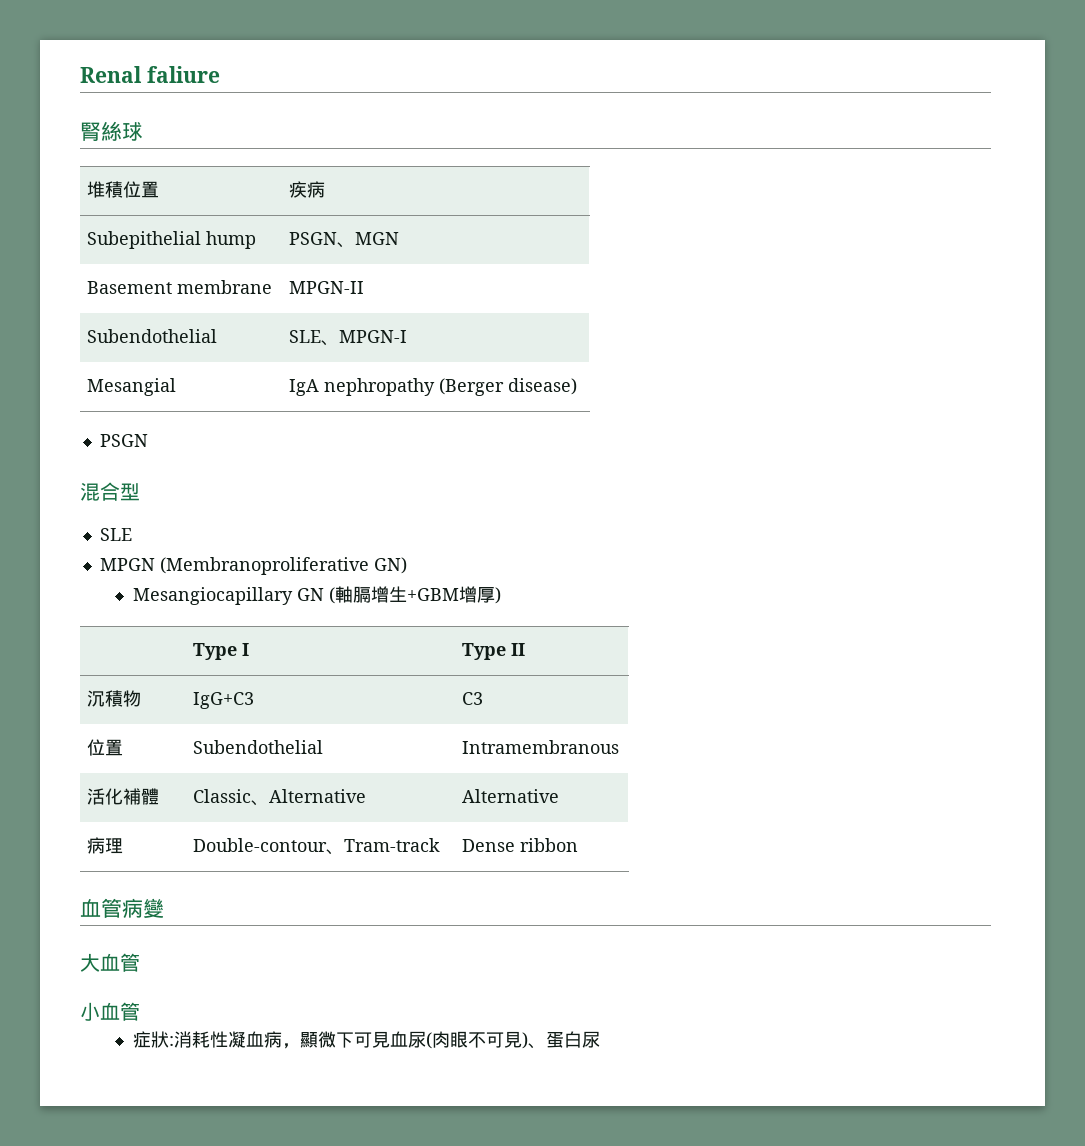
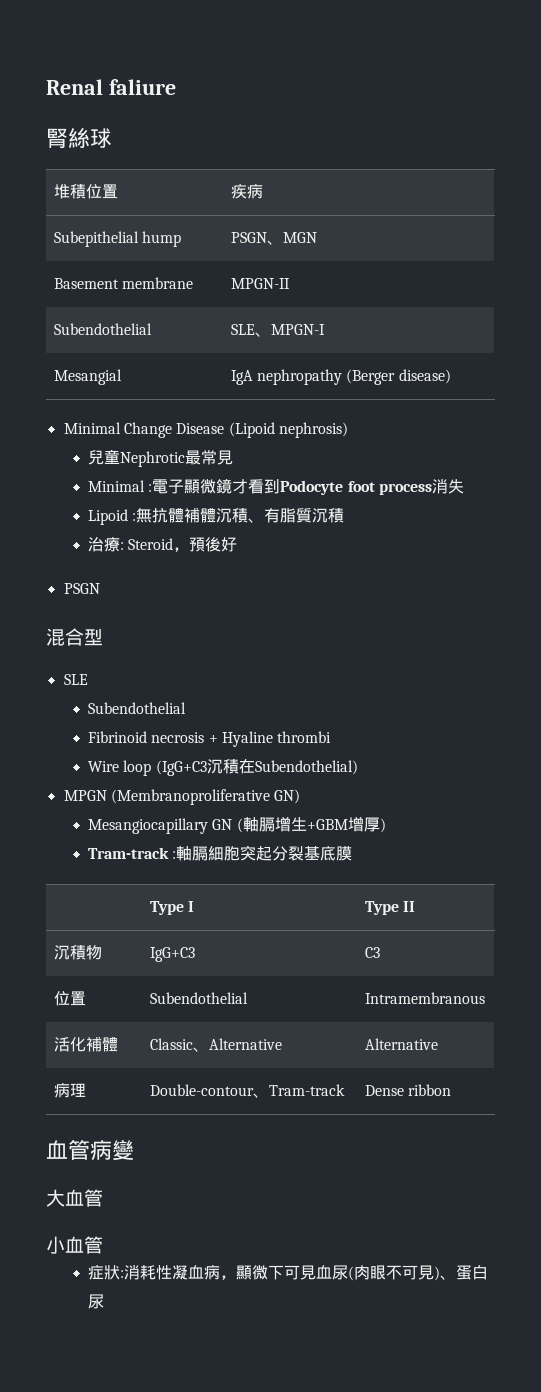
[99,434,148,447] [80,482,140,501] [99,528,132,541] PSGN // 混合型 // SLE -> [63,422,348,438] [88,449,234,467] [88,478,465,495] [88,507,345,525] [88,536,238,552] [63,583,100,594] [46,628,103,646] [63,674,88,685] [88,702,187,714] [88,731,332,747] [88,759,358,776] Minimal Change Disease (Lipoid nephrosis) // 兒童Nephrotic最常見 // Minimal :電子顯微鏡才看到Podocyte foot process消失 // Lipoid :無抗體補體沉積、有脂質沉積 // 治療: Steroid，預後好 // PSGN // 混合型 // SLE // Subendothelial // Fibrinoid necrosis + Hyaline thrombi // Wire loop (IgG+C3沉積在Subendothelial)
(501, 595) none -> [88,845,353,861] // Tram-track :軸膈細胞突起分裂基底膜

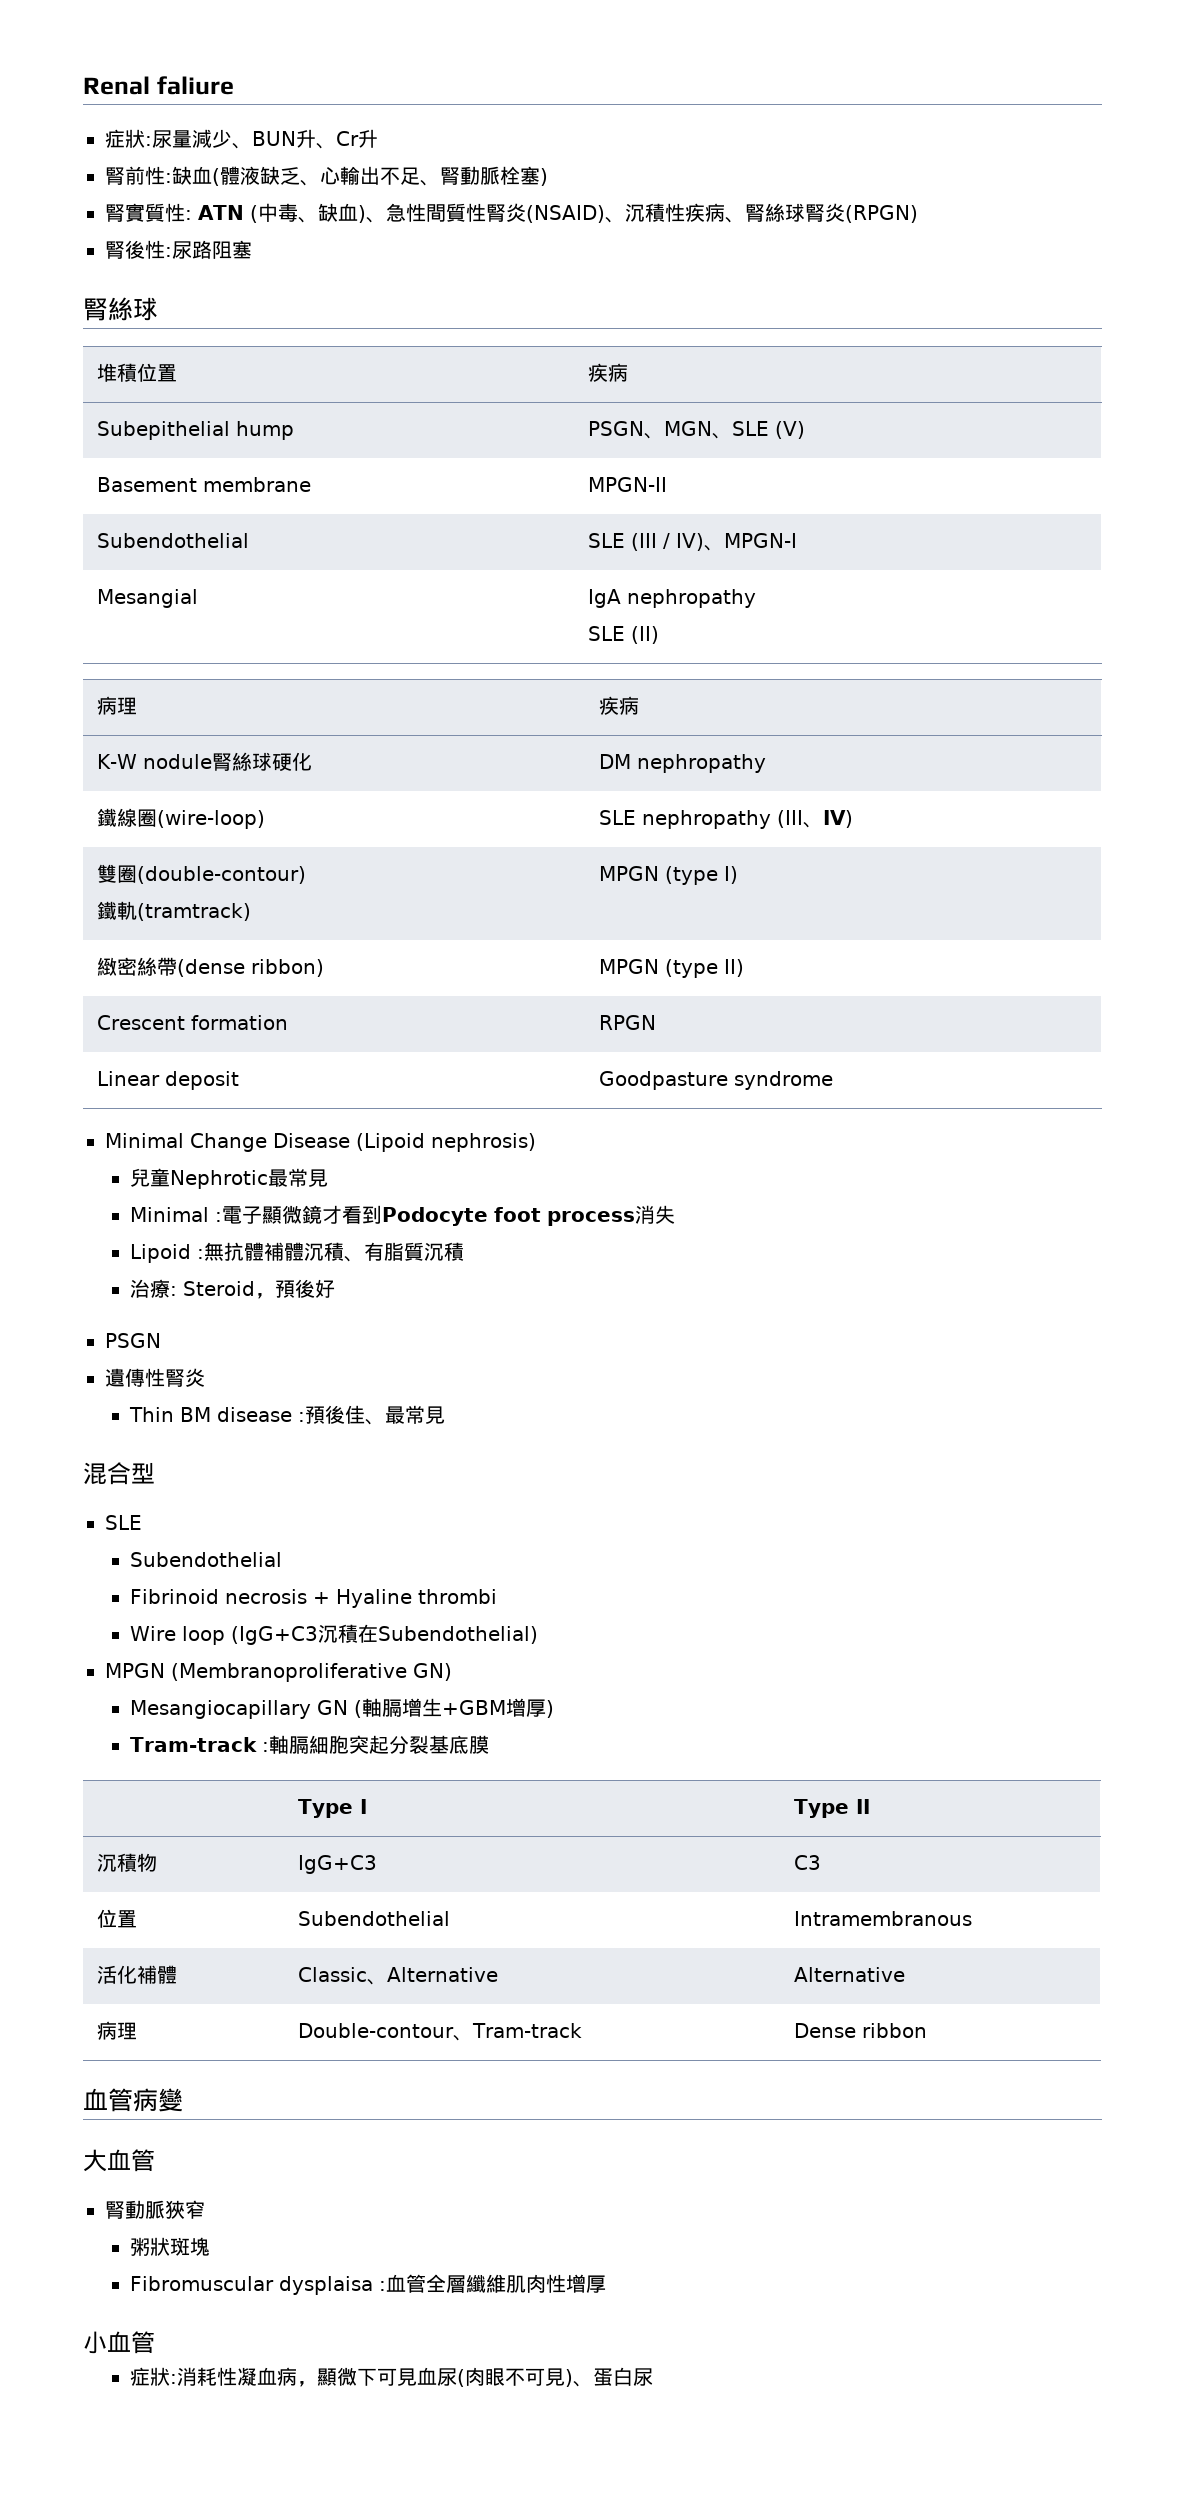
(176, 87) none -> [105,129,378,149] [105,166,548,186] [105,203,918,223] [105,240,252,259] // 症狀:尿量減少、BUN升、Cr升 // 腎前性:缺血(體液缺乏、心輸出不足、腎動脈栓塞) // 腎實質性: ATN (中毒、缺血)、急性間質性腎炎(NSAID)、沉積性疾病、腎絲球腎炎(RPGN) // 腎後性:尿路阻塞
(317, 237) none -> [712,421,806,439] 、SLE (V)
(255, 329) none -> [631,533,705,551] (III / IV)
[346,369,451,385] (Berger disease) -> [588,626,660,644] [97,696,138,715] [599,696,640,715] [97,752,313,772] [599,754,767,773] [97,808,266,829] [599,810,854,829] [97,864,307,884] [97,901,252,921] [599,866,739,885] [97,957,325,977] [599,959,745,978] [97,1015,289,1030] [599,1015,657,1030] [97,1071,240,1090] [599,1071,834,1090] // SLE (II) // 病理 | 疾病 // K-W nodule腎絲球硬化 | DM nephropathy // 鐵線圈(wire-loop) | SLE nephropathy (III、IV) // 雙圈(double-contour) // 鐵軌(tramtrack) | MPGN (type I) // 緻密絲帶(dense ribbon) | MPGN (type II) // Crescent formation | RPGN // Linear deposit | Goodpasture syndrome
(100, 588) none -> [105,1368,205,1387] [128,1405,445,1425] // 遺傳性腎炎 // Thin BM disease :預後佳、最常見
(103, 1198) none -> [105,2200,205,2219] [129,2237,210,2256] [129,2274,606,2295] // 腎動脈狹窄 // 粥狀斑塊 // Fibromuscular dysplaisa :血管全層纖維肌肉性增厚

